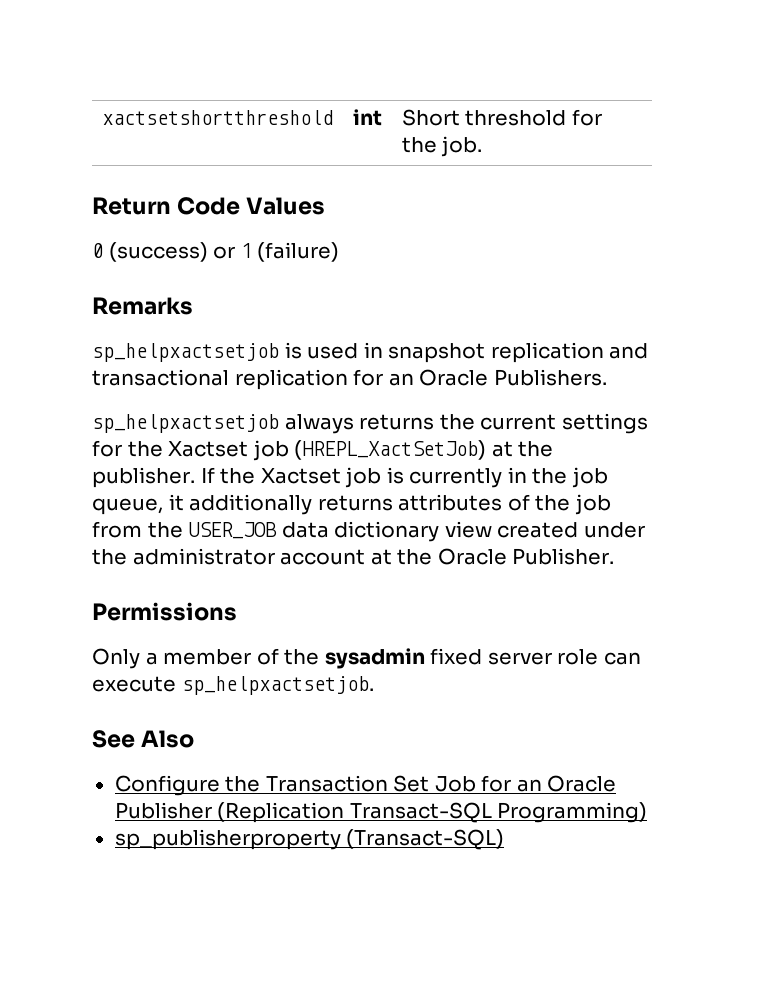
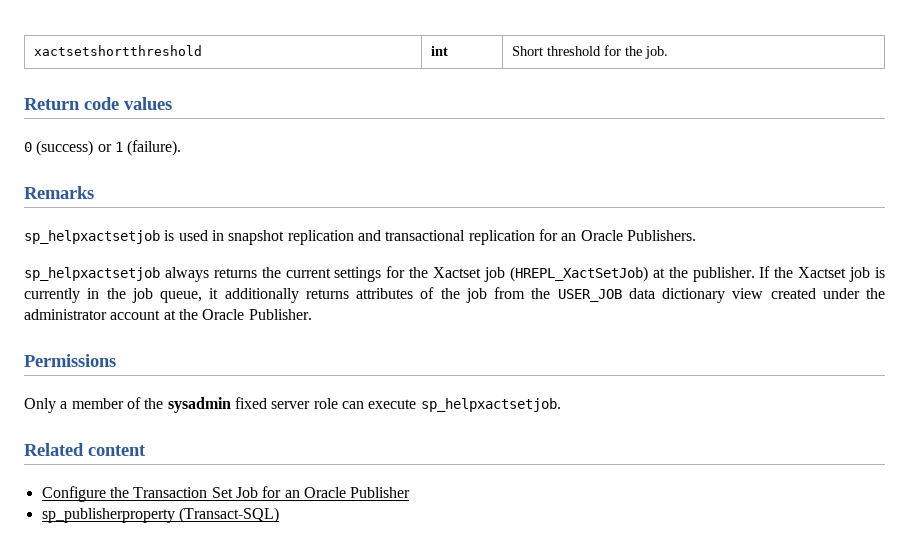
[177,197,326,215] Code Values -> [84,97,172,110] code values
[257,242,340,262] (failure) -> [127,140,182,156] (failure).
[92,730,195,748] See Also -> [24,443,146,456] Related content
[217,802,648,823] (Replication Transact-SQL Programming) -> (411, 492) none

